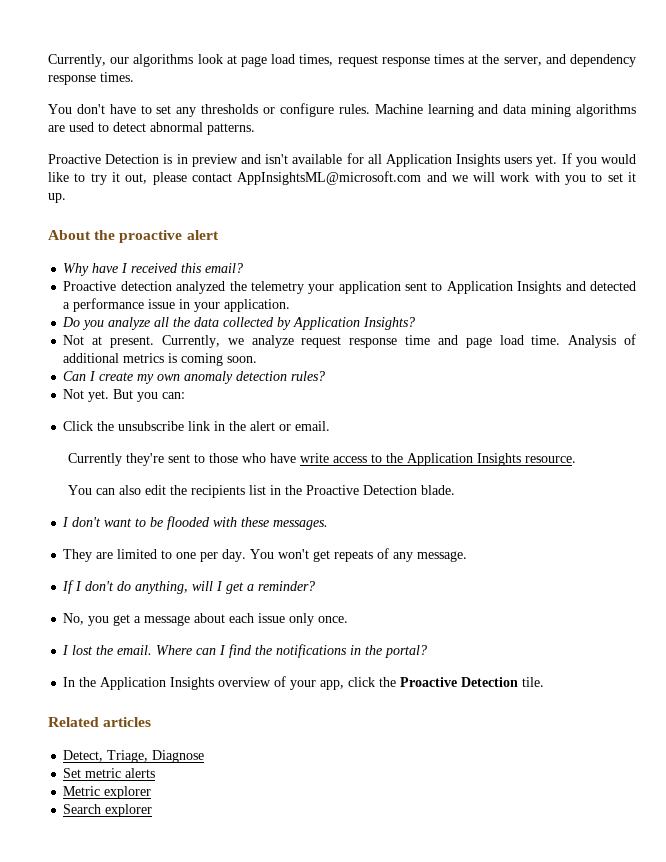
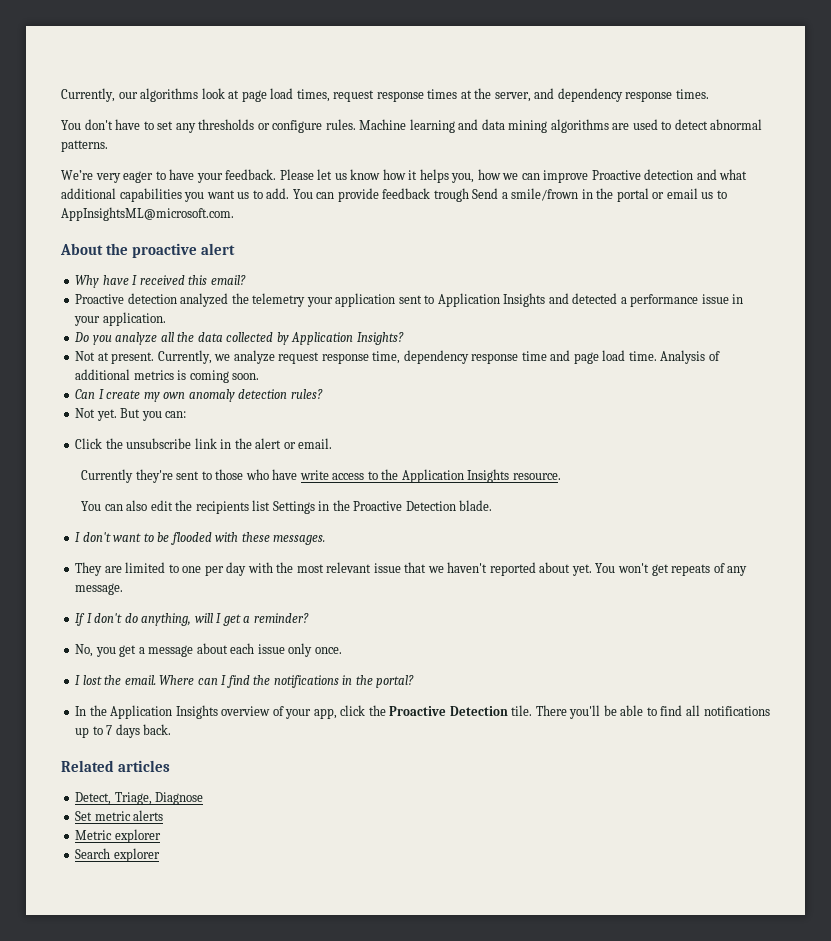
[48,153,636,167] [48,171,636,185] [48,193,66,203] Proactive Detection is in preview and isn't available for all Application Insights users yet. If you would like to try it out, please contact AppInsightsML@microsoft.com and we will work with you to set it up. -> [61,169,748,183] [61,188,727,202] [61,207,234,221] We’re very eager to have your feedback. Please let us know how it helps you, how we can improve Proactive detection and what additional capabilities you want us to add. You can provide feedback trough Send a smile/frown in the portal or email us to AppInsightsML@microsoft.com.
(398, 343) none -> [372,350,519,364] time, dependency response
(267, 490) none -> [272,501,315,514] Settings
[222,549,247,562] day. -> [226,562,592,576] day with the most relevant issue that we haven't reported about yet.
(545, 682) none -> [535,705,770,719] [75,724,172,738] There you'll be able to find all notifications up to 7 days back.

